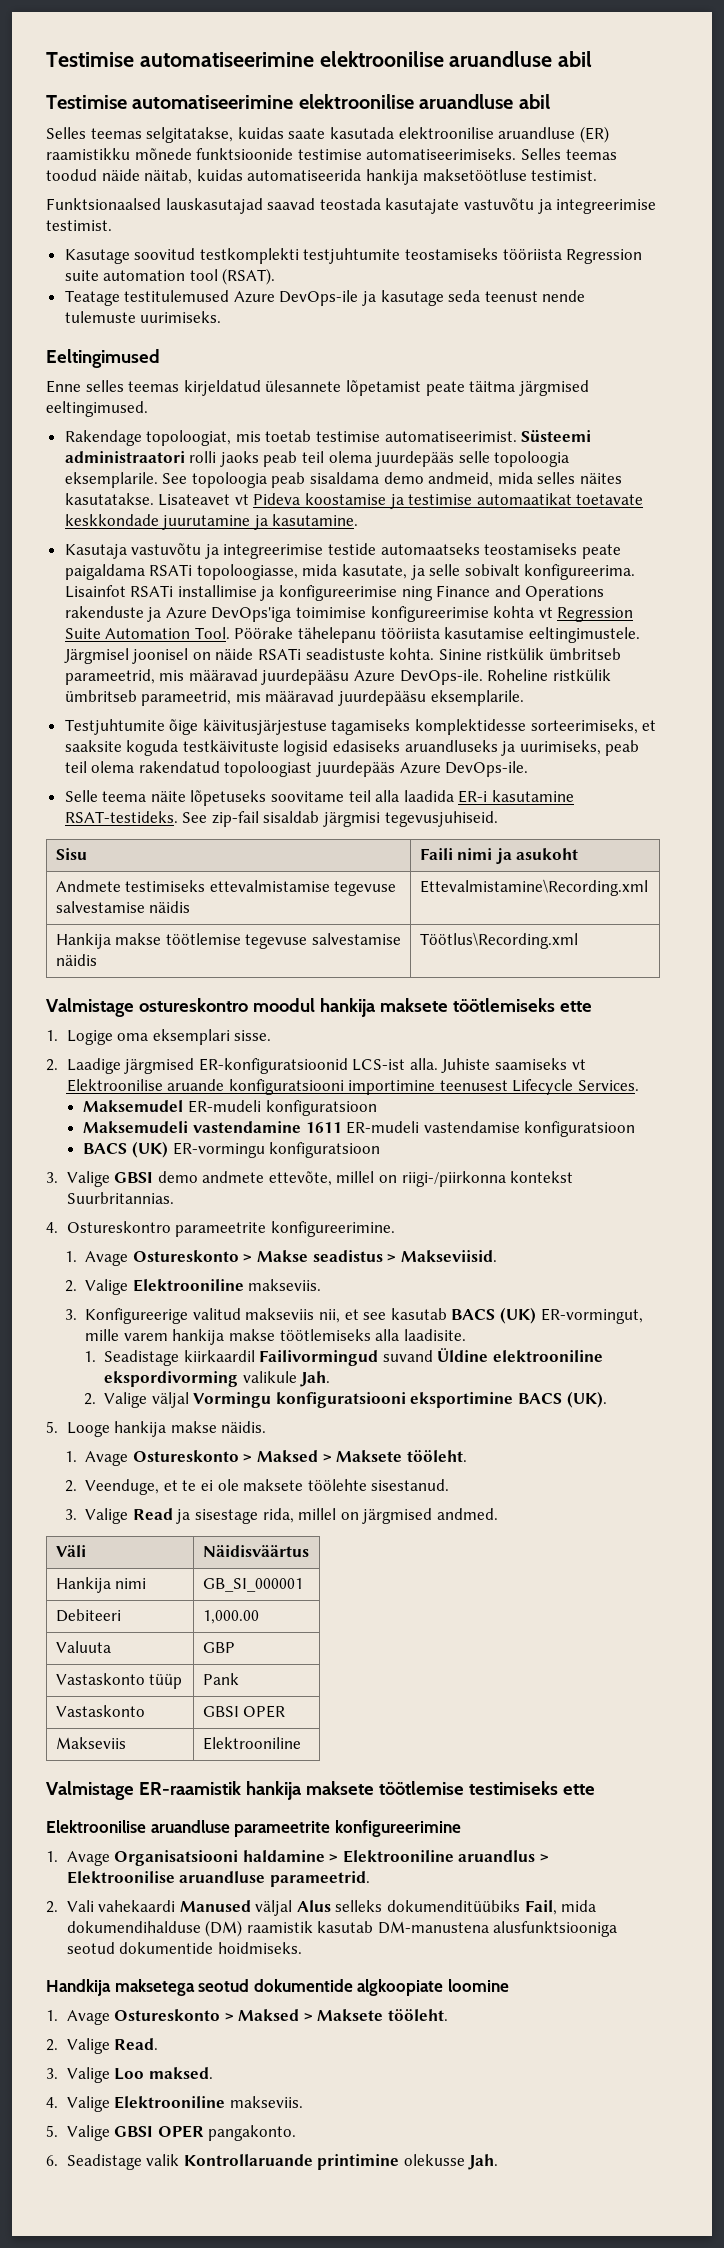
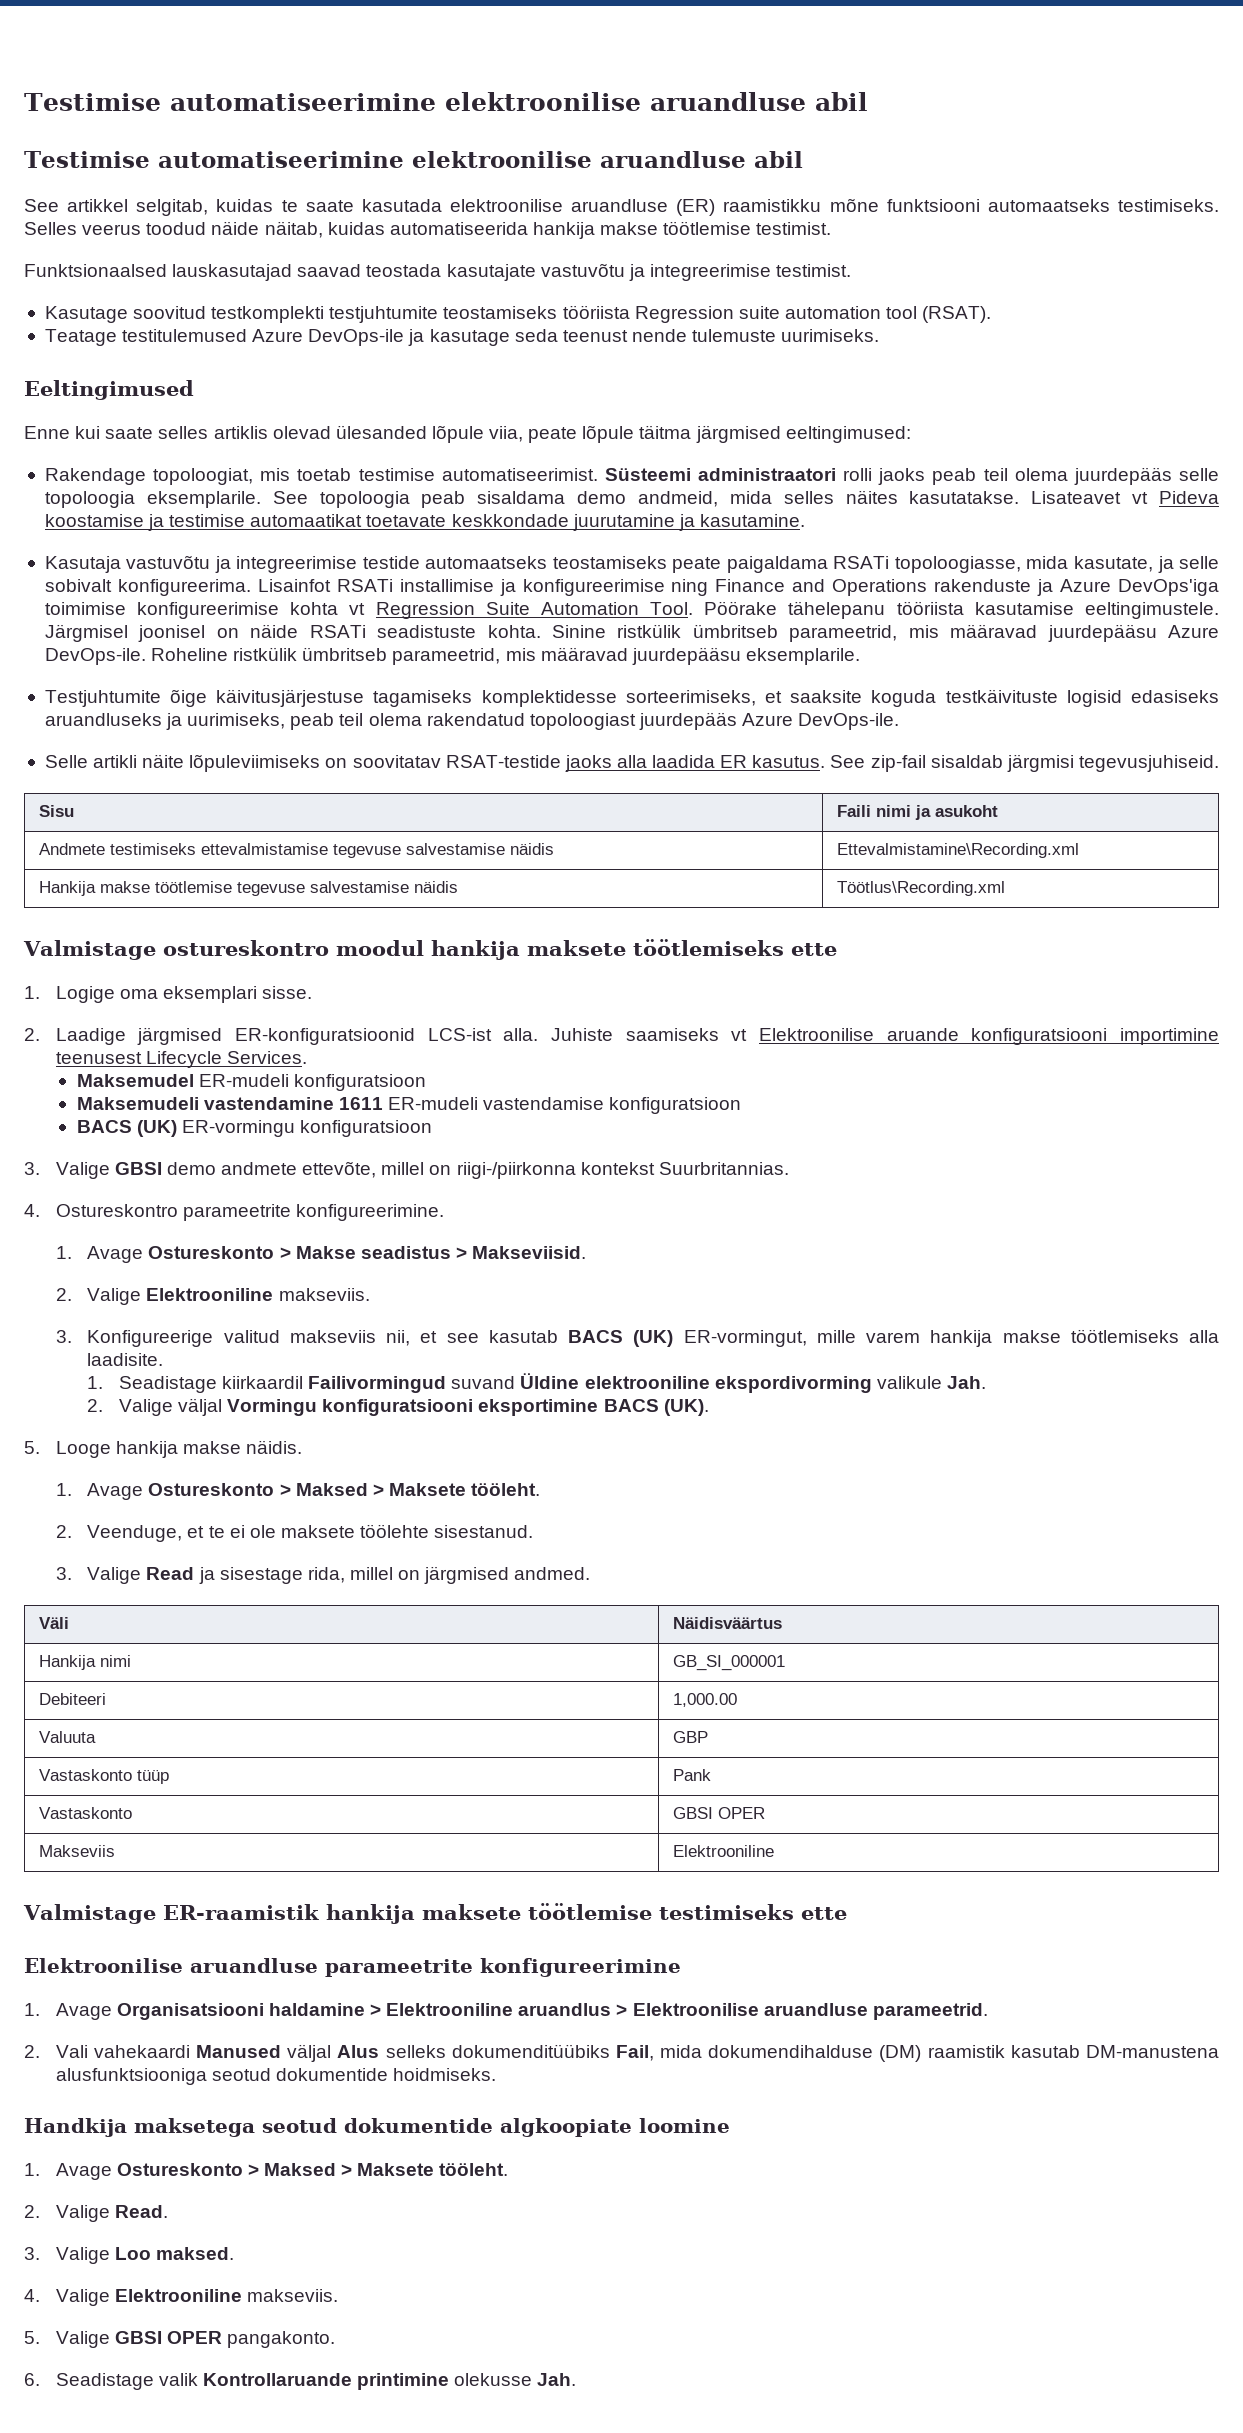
[46,127,284,143] Selles teemas selgitatakse, kuidas -> [24,199,298,216] See artikkel selgitab, kuidas te
[134,148,617,160] mõnede funktsioonide testimise automatiseerimiseks. Selles teemas -> [829,198,1219,212] [24,222,142,235] mõne funktsiooni automaatseks testimiseks. Selles veerus
[422,169,527,181] maksetöötluse -> [600,221,752,235] makse töötlemise
[85,380,465,396] selles teemas kirjeldatud ülesannete lõpetamist peate -> [75,425,635,443] kui saate selles artiklis olevad ülesanded lõpule viia, peate lõpule
[46,401,148,417] eeltingimused. -> [785,426,911,443] eeltingimused:
[102,790,575,806] [64,811,178,823] teema näite lõpetuseks soovitame teil alla laadida ER-i kasutamine RSAT-testideks. -> [93,754,826,772] artikli näite lõpuleviimiseks on soovitatav RSAT-testide jaoks alla laadida ER kasutus.

